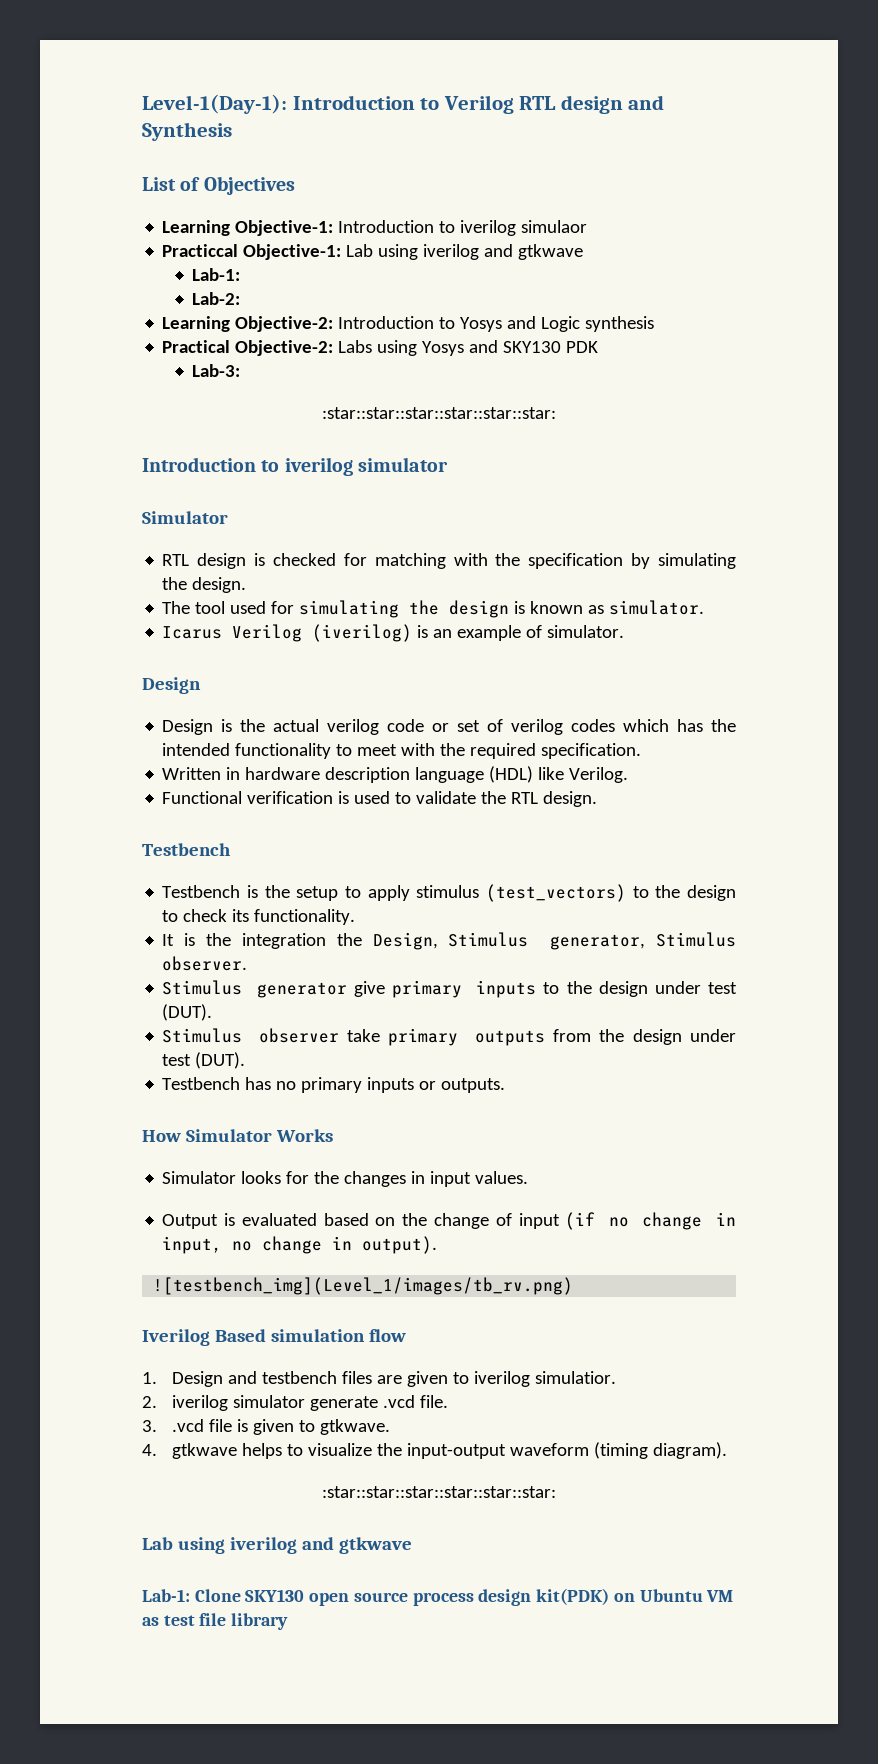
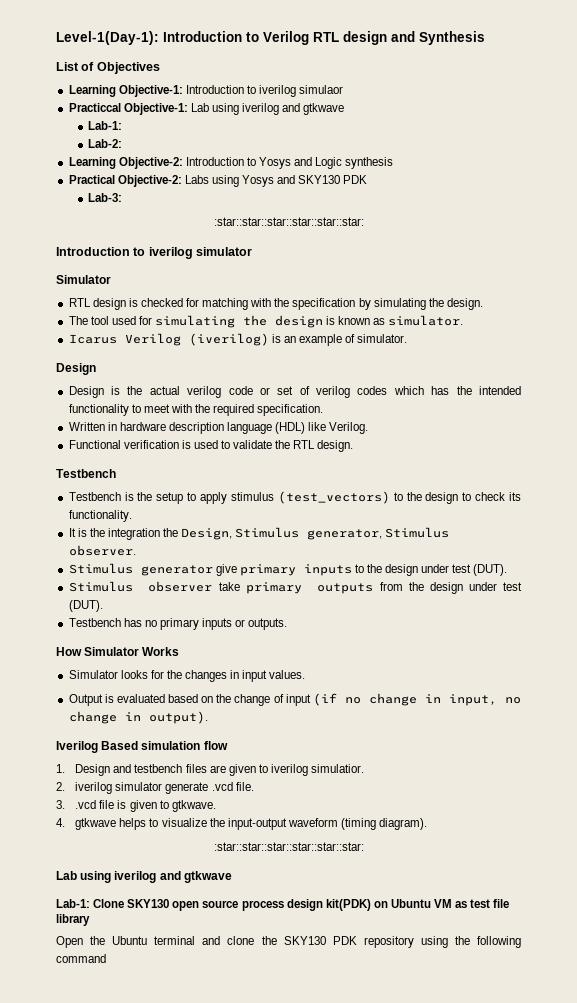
[153,1277,574,1295] // ![testbench_img](Level_1/images/tb_rv.png) -> (208, 717) none
(289, 1621) none -> [56,936,521,948] [56,954,106,963] // Open the Ubuntu terminal and clone the SKY130 PDK repository using the following command

